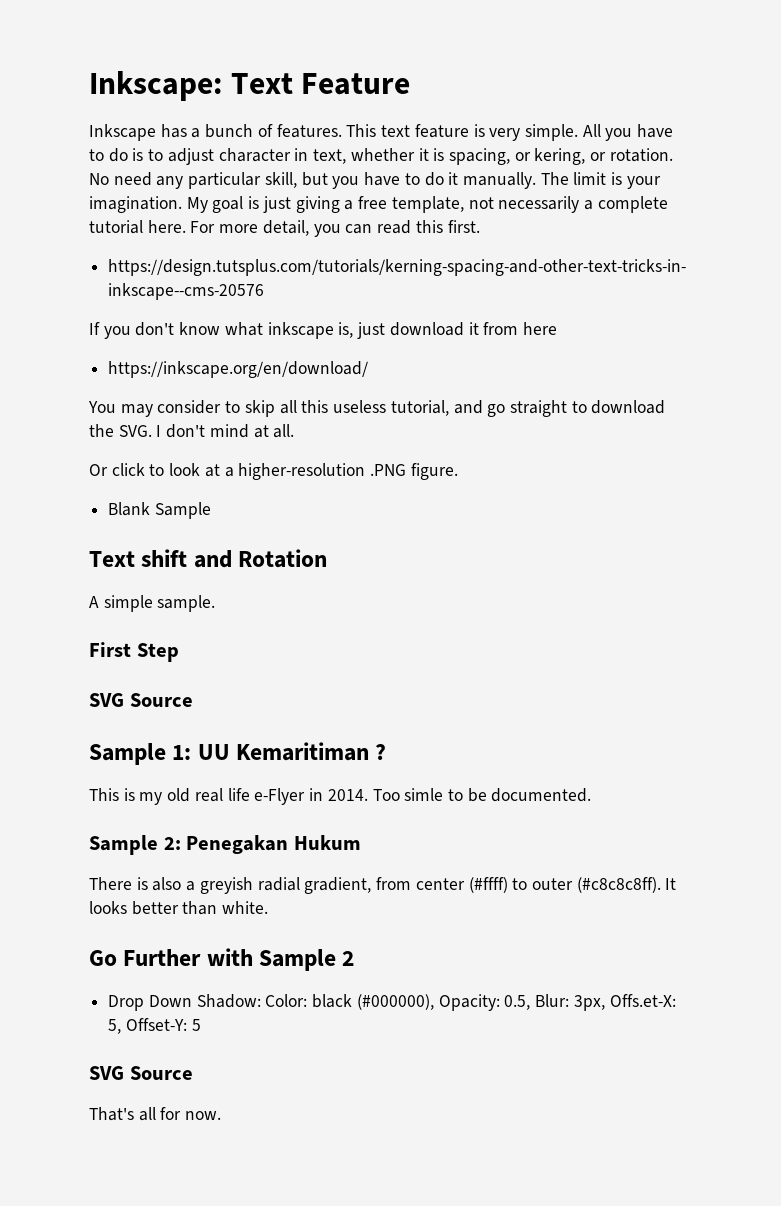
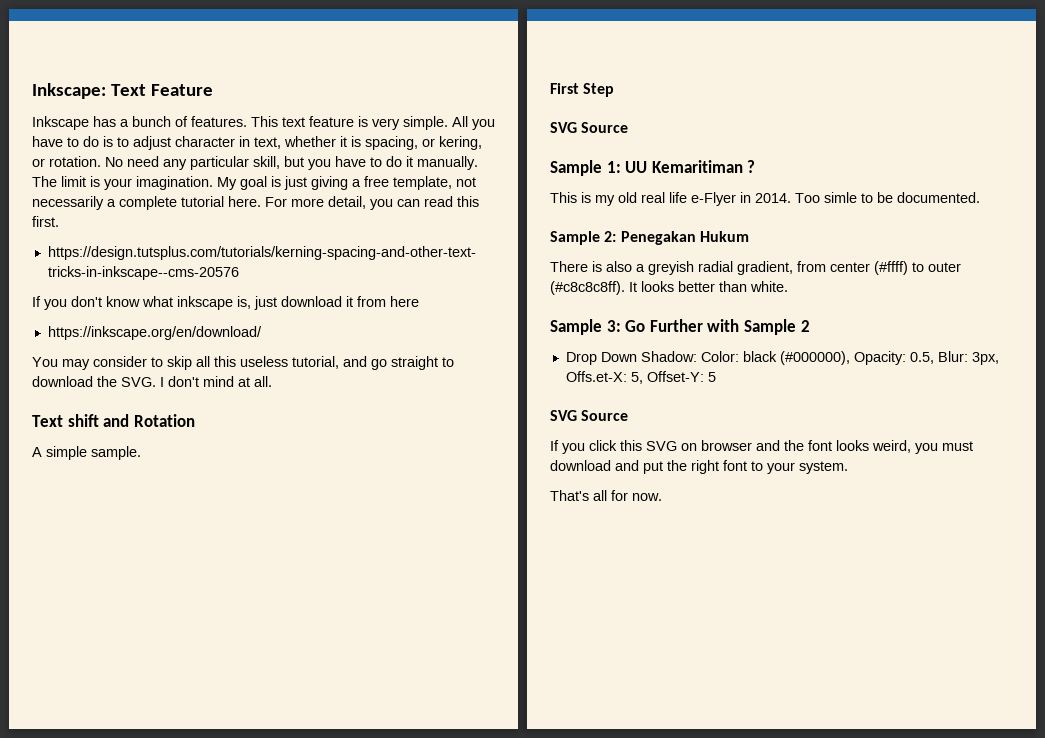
[89,463,458,480] [108,502,211,519] // Or click to look at a higher-resolution .PNG figure. // Blank Sample -> (272, 381) none
(269, 907) none -> [550,319,621,335] Sample 3:
(193, 1073) none -> [550,440,973,454] [550,460,848,474] // If you click this SVG on browser and the font looks weird, you must download and put the right font to your system.

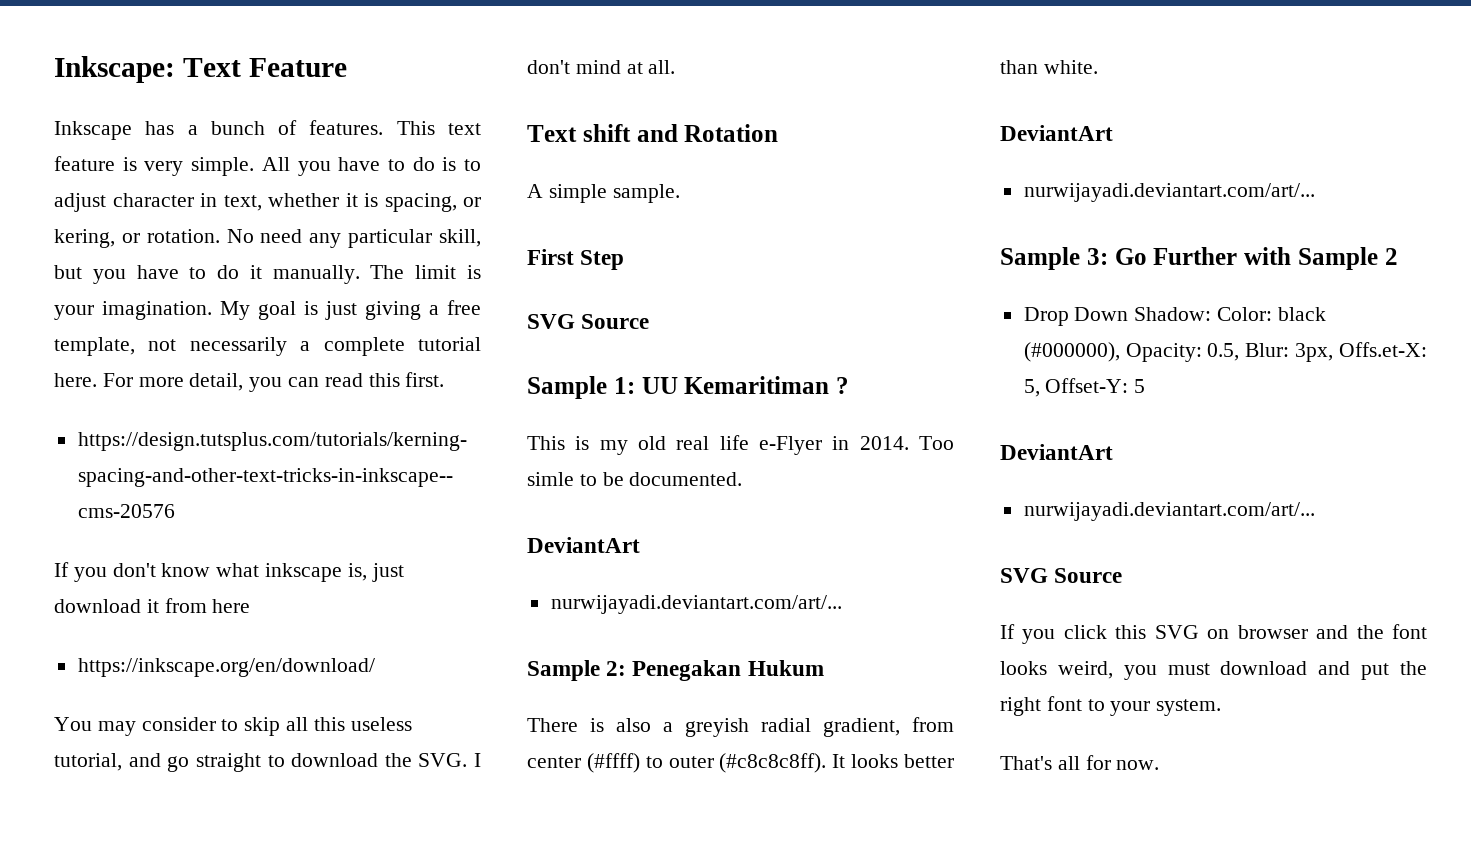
(980, 197) none -> [527,537,640,553] [550,595,842,614] // DeviantArt // nurwijayadi.deviantart.com/art/...
(788, 286) none -> [1000,125,1113,141] [1023,183,1315,202] // DeviantArt // nurwijayadi.deviantart.com/art/...
(716, 377) none -> [1000,444,1113,460] [1023,502,1315,521] // DeviantArt // nurwijayadi.deviantart.com/art/...

